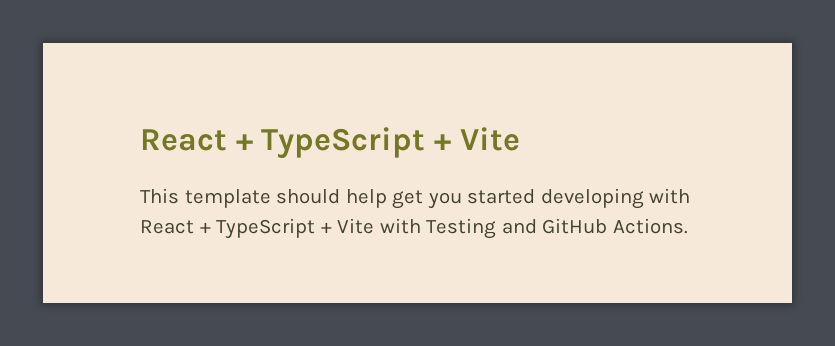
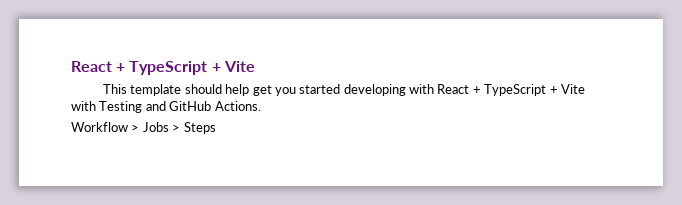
(688, 226) none -> [71,122,216,134] // Workflow > Jobs > Steps

